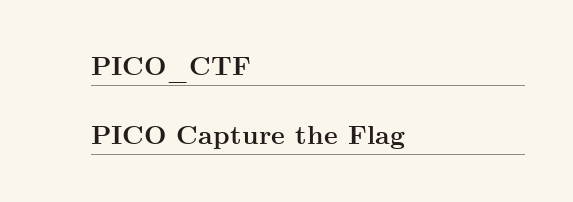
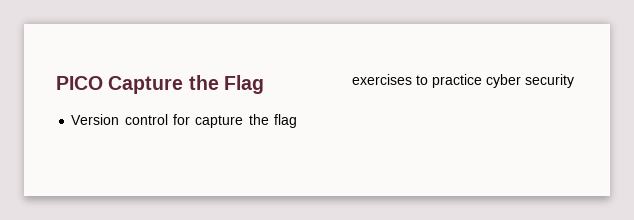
[91,57,251,83] PICO_CTF // -> (56, 83) none
(405, 137) none -> [71,114,297,128] [352,74,575,88] // Version control for capture the flag exercises to practice cyber security

